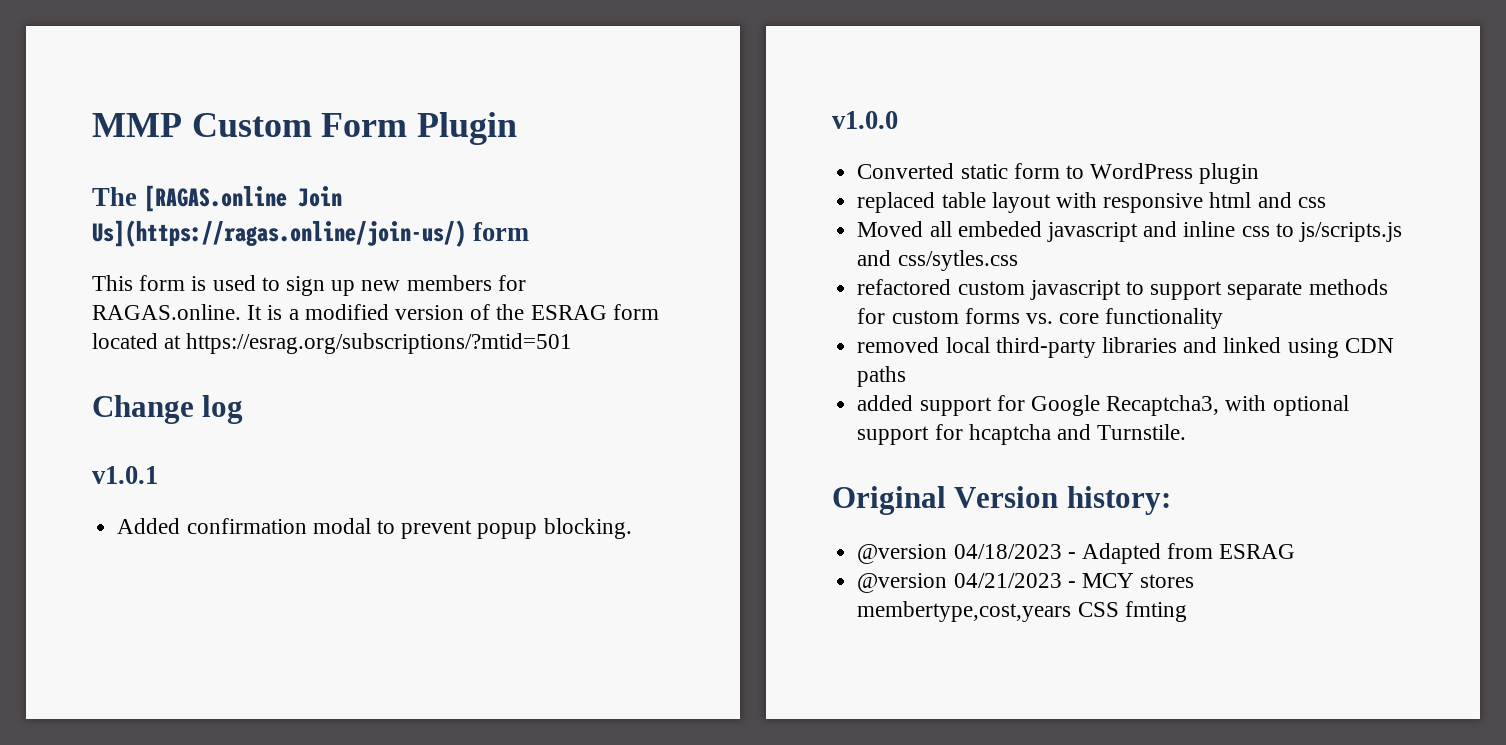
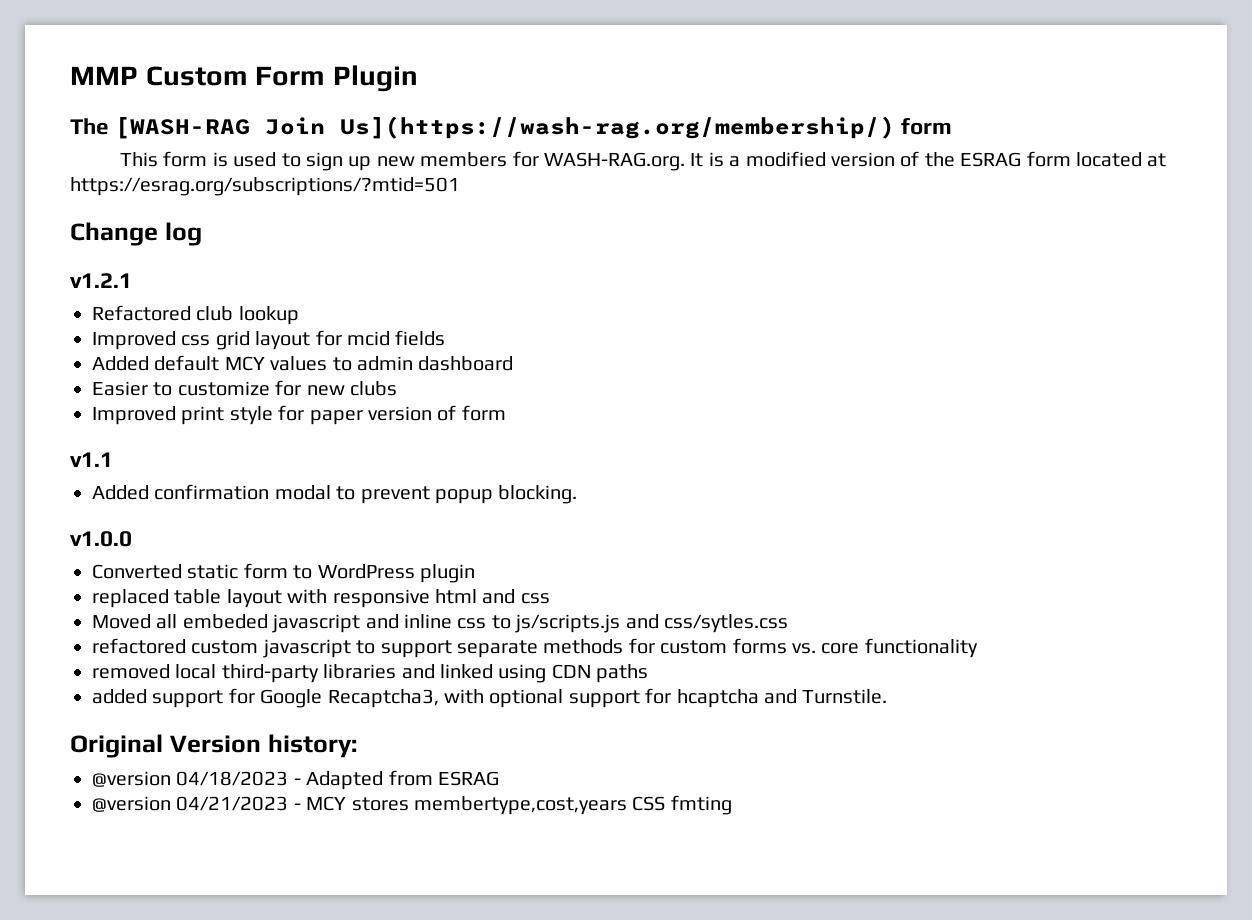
[144,185,343,212] [92,220,466,247] [RAGAS.online Join Us](https://ragas.online/join-us/) -> [115,116,896,139] [WASH-RAG Join Us](https://wash-rag.org/membership/)
[92,304,241,320] RAGAS.online. -> [543,152,685,171] WASH-RAG.org.
[92,466,158,484] v1.0.1 -> [70,273,132,288] [92,305,299,325] [92,330,446,350] [92,355,514,371] [92,380,397,396] [92,405,506,425] [70,452,113,467] v1.2.1 // Refactored club lookup // Improved css grid layout for mcid fields // Added default MCY values to admin dashboard // Easier to customize for new clubs // Improved print style for paper version of form // v1.1

